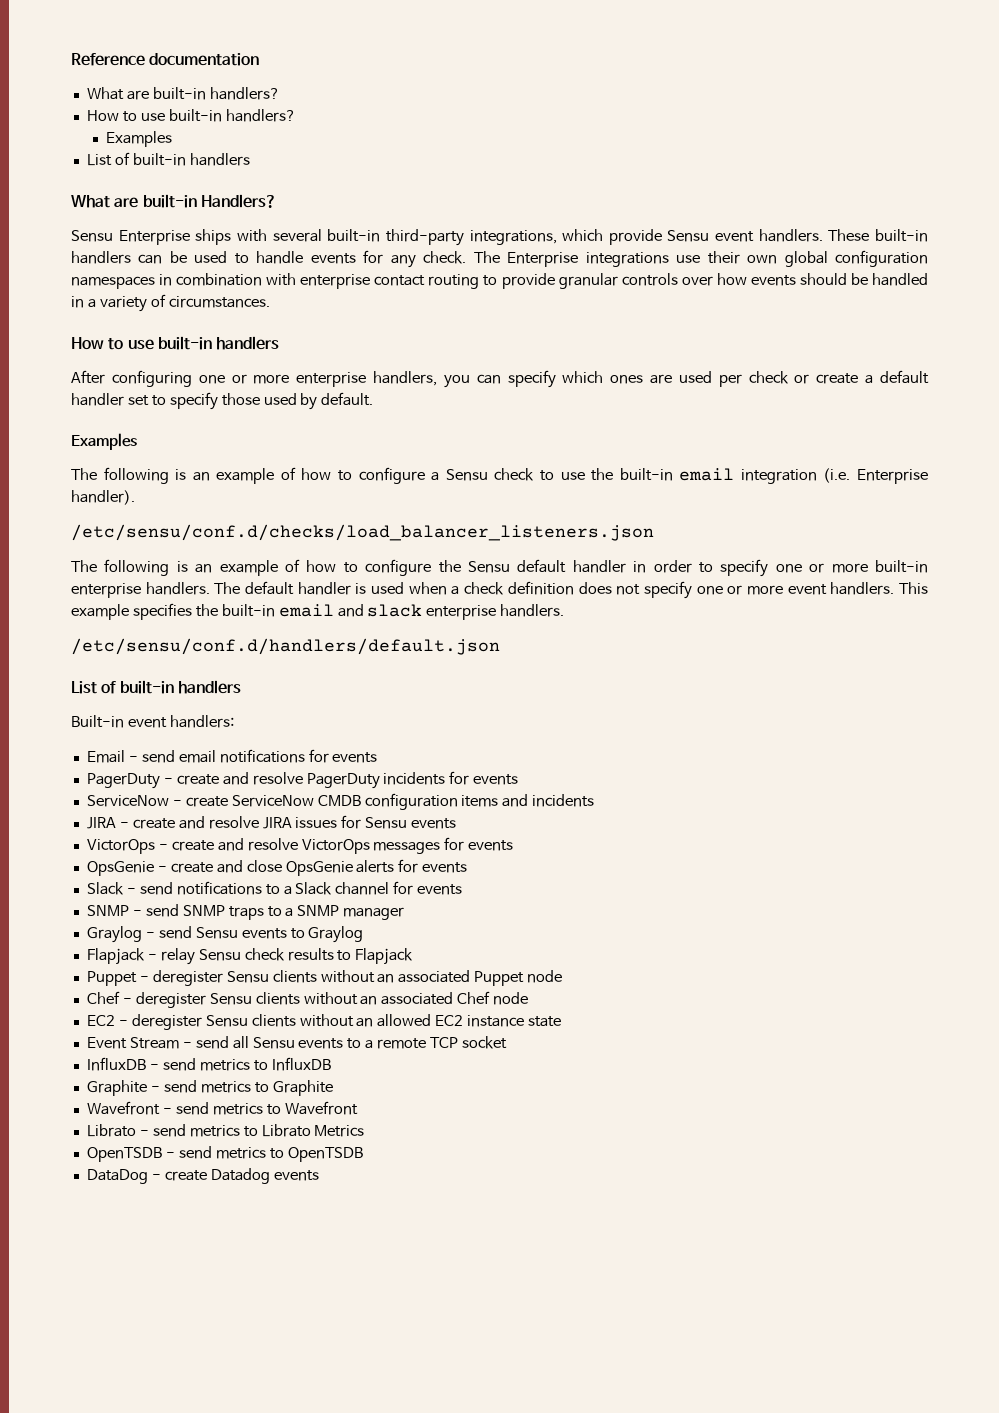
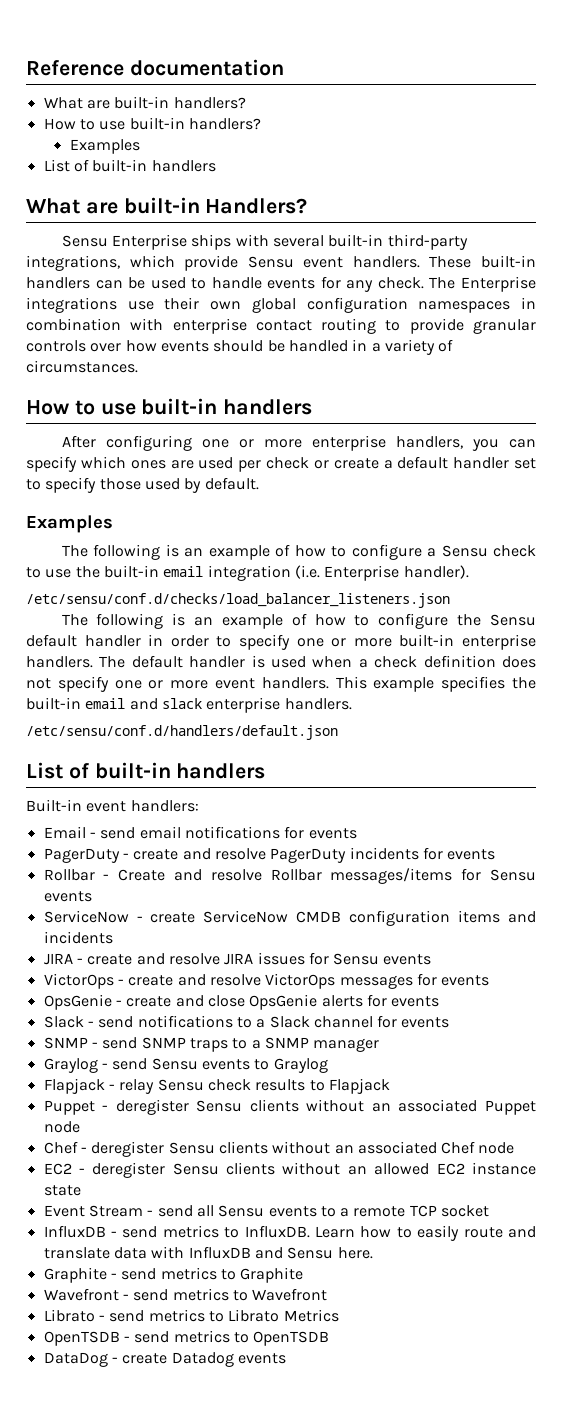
(519, 779) none -> [43,868,536,884] [43,891,92,902] // Rollbar - Create and resolve Rollbar messages/items for Sensu events
[271,1057,331,1071] InfluxDB -> [244,1225,536,1241] [43,1246,373,1259] InfluxDB. Learn how to easily route and translate data with InfluxDB and Sensu here.

